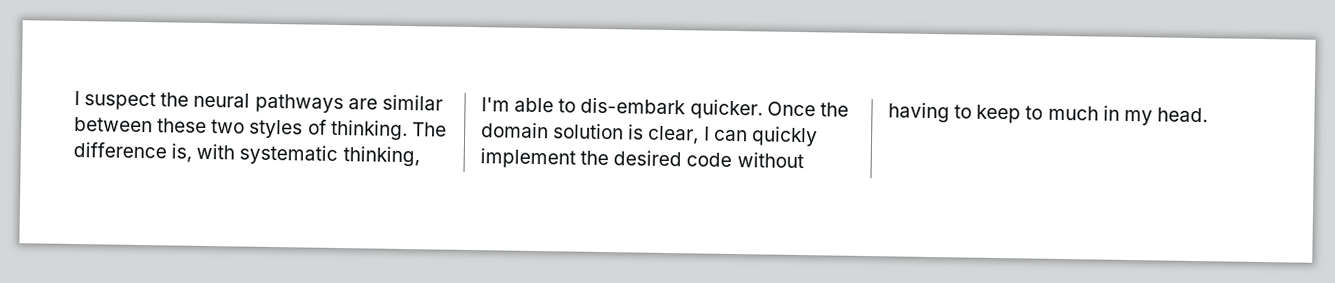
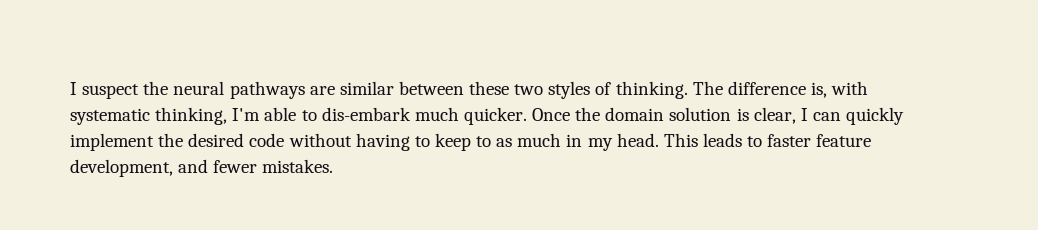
(687, 106) none -> [414,107,459,121] much
(1044, 112) none -> [496,138,513,147] as
(1208, 115) none -> [663,133,872,147] [70,159,334,177] This leads to faster feature development, and fewer mistakes.

